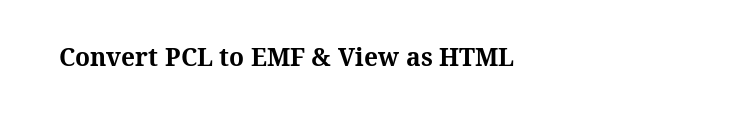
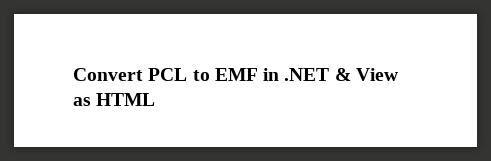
(305, 57) none -> [263,68,330,81] in .NET

